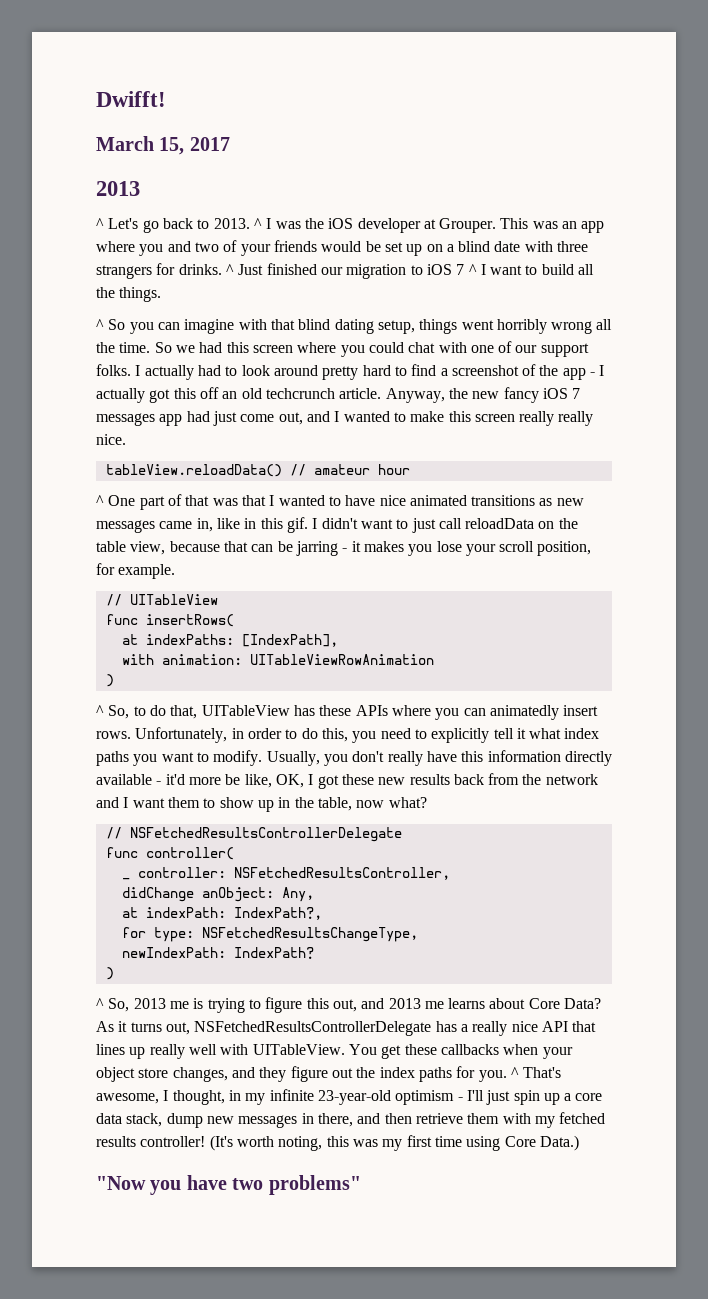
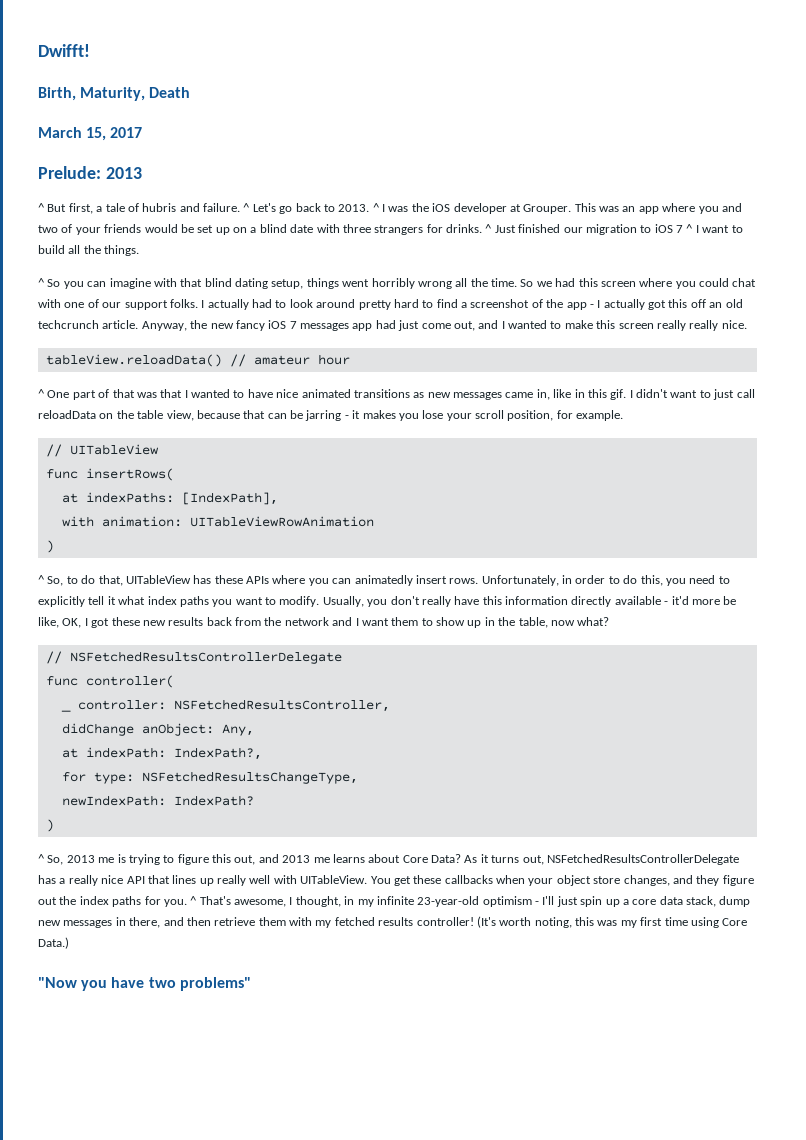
(166, 99) none -> [38,87,191,101] // Birth, Maturity, Death
(230, 144) none -> [38,166,101,179] Prelude:
(104, 223) none -> [47,203,250,214] But first, a tale of hubris and failure. ^

